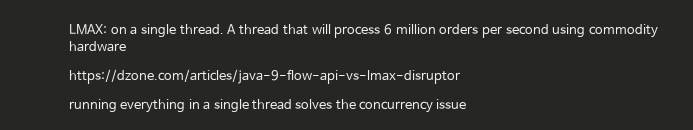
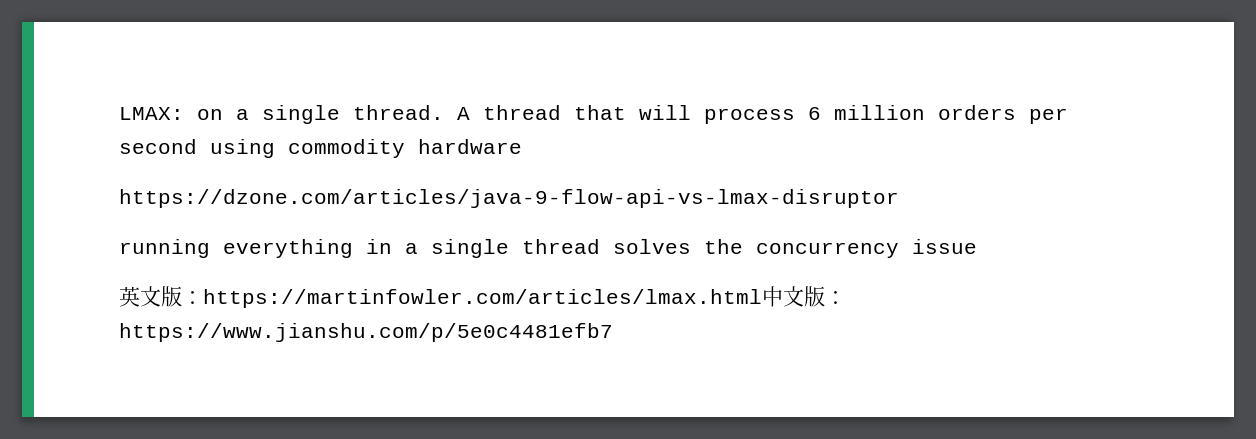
(467, 104) none -> [119,286,846,308] [119,323,613,342] // 英文版：https://martinfowler.com/articles/lmax.html中文版：https://www.jianshu.com/p/5e0c4481efb7

